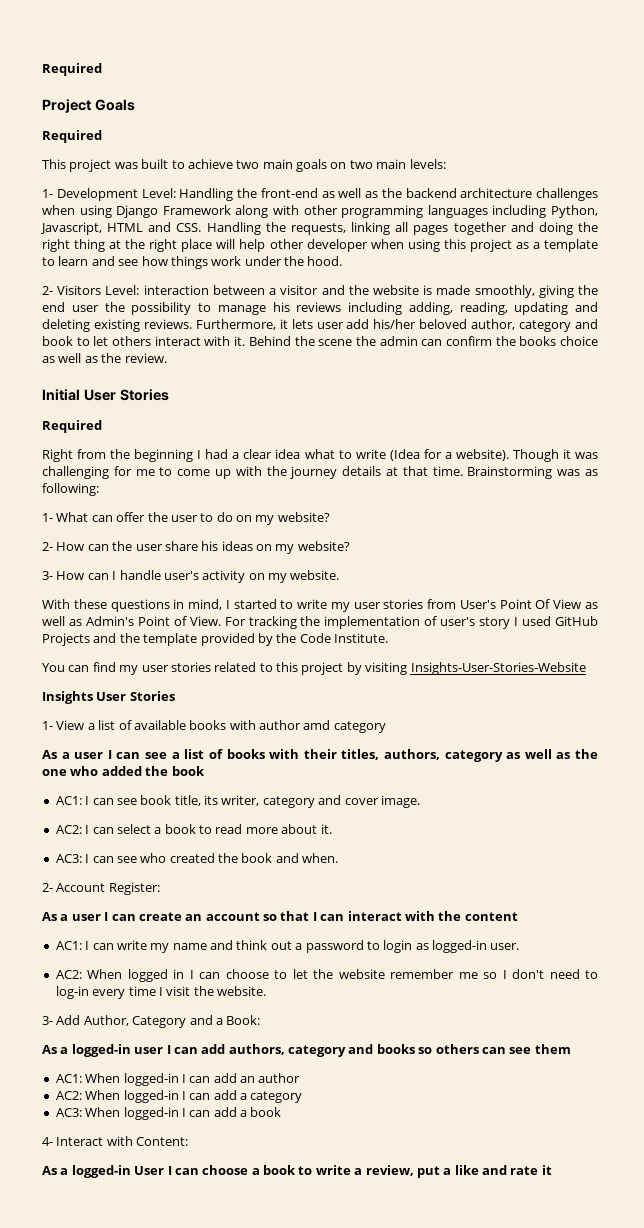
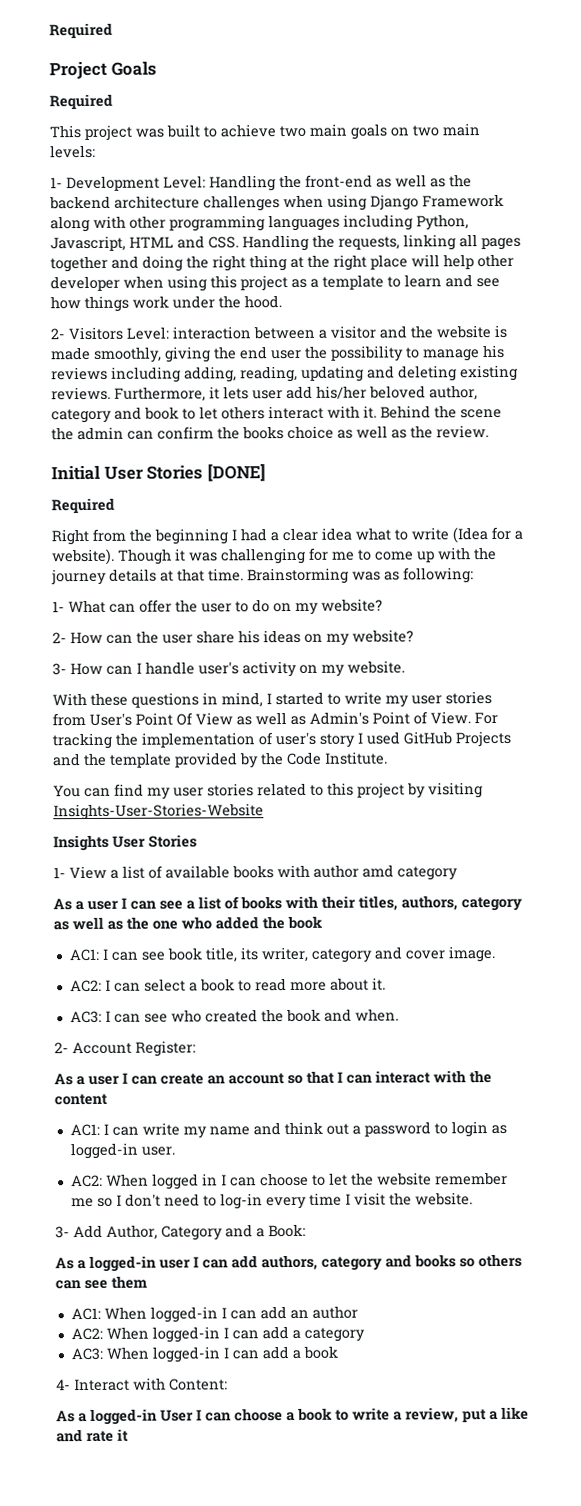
(169, 395) none -> [206,463,266,482] [DONE]

